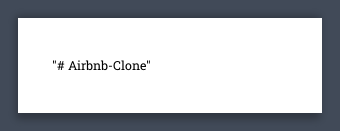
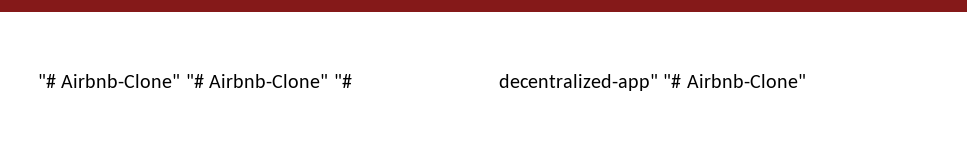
[52,60,152,71] "# Airbnb-Clone" -> [38,74,806,91] "# Airbnb-Clone" "# Airbnb-Clone" "# decentralized-app" "# Airbnb-Clone"

